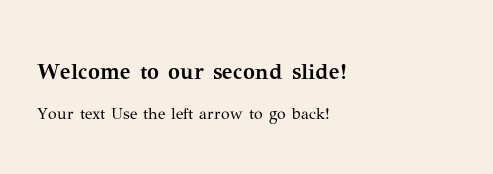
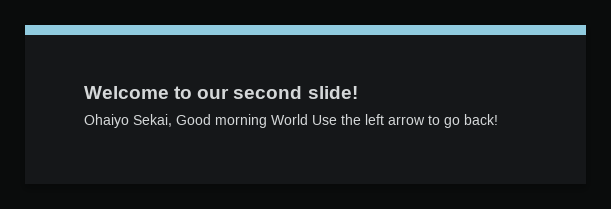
[37,108,105,120] Your text -> [84,114,308,128] Ohaiyo Sekai, Good morning World

